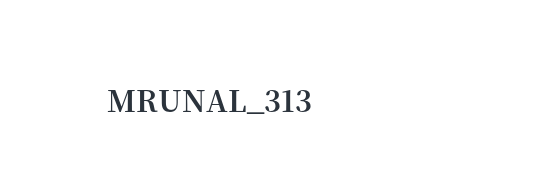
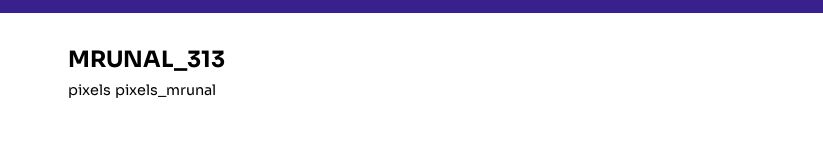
(312, 102) none -> [68,84,216,98] // pixels pixels_mrunal

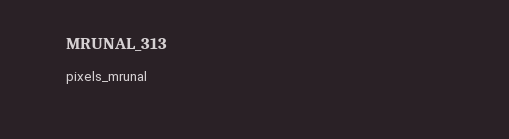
[68,84,111,98] pixels -> (167, 44) none

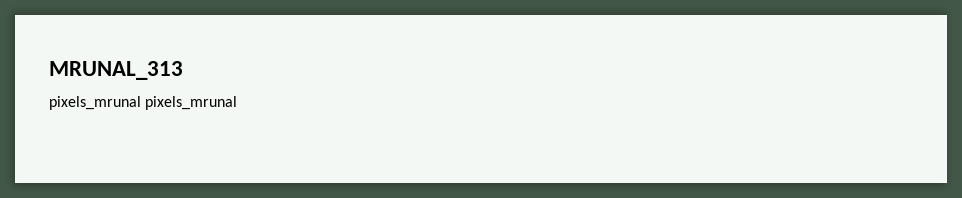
(147, 77) none -> [145,96,238,110] pixels_mrunal

